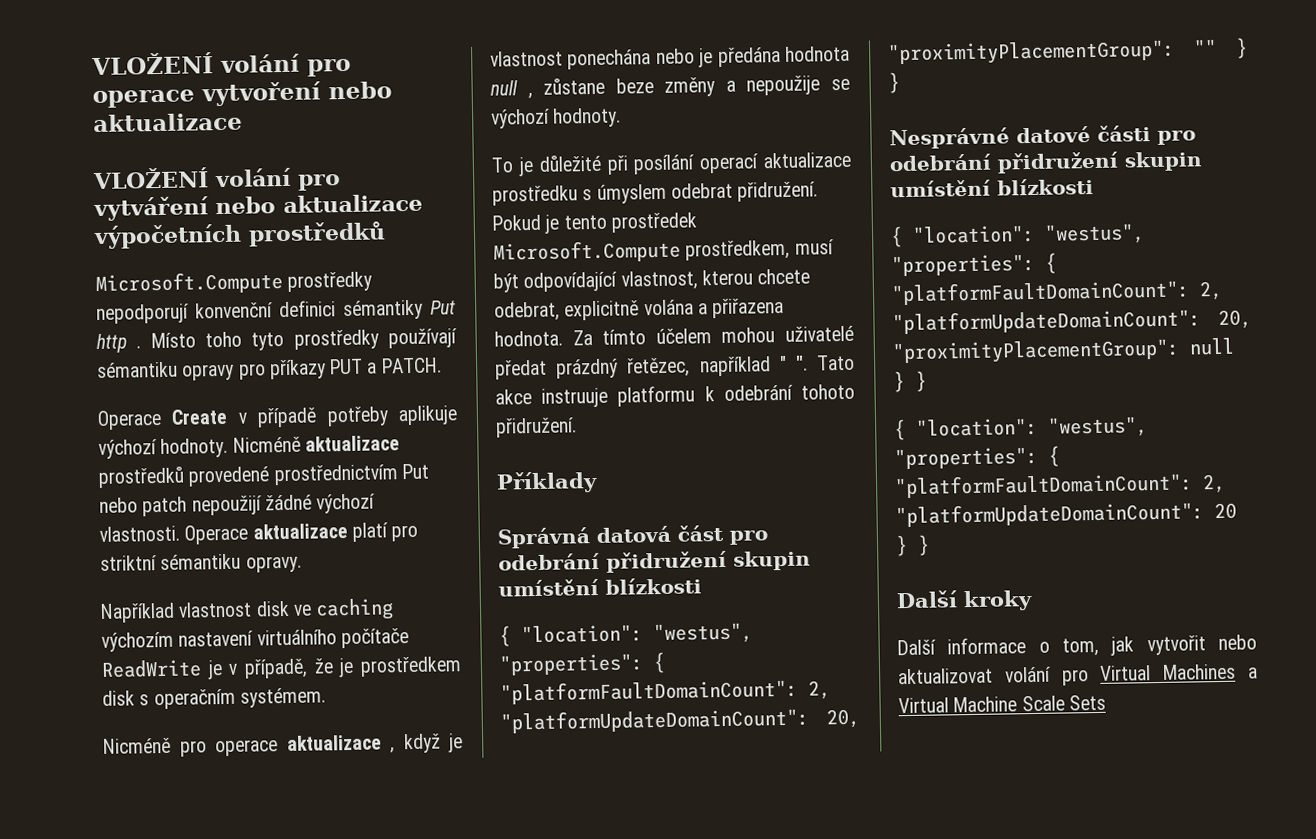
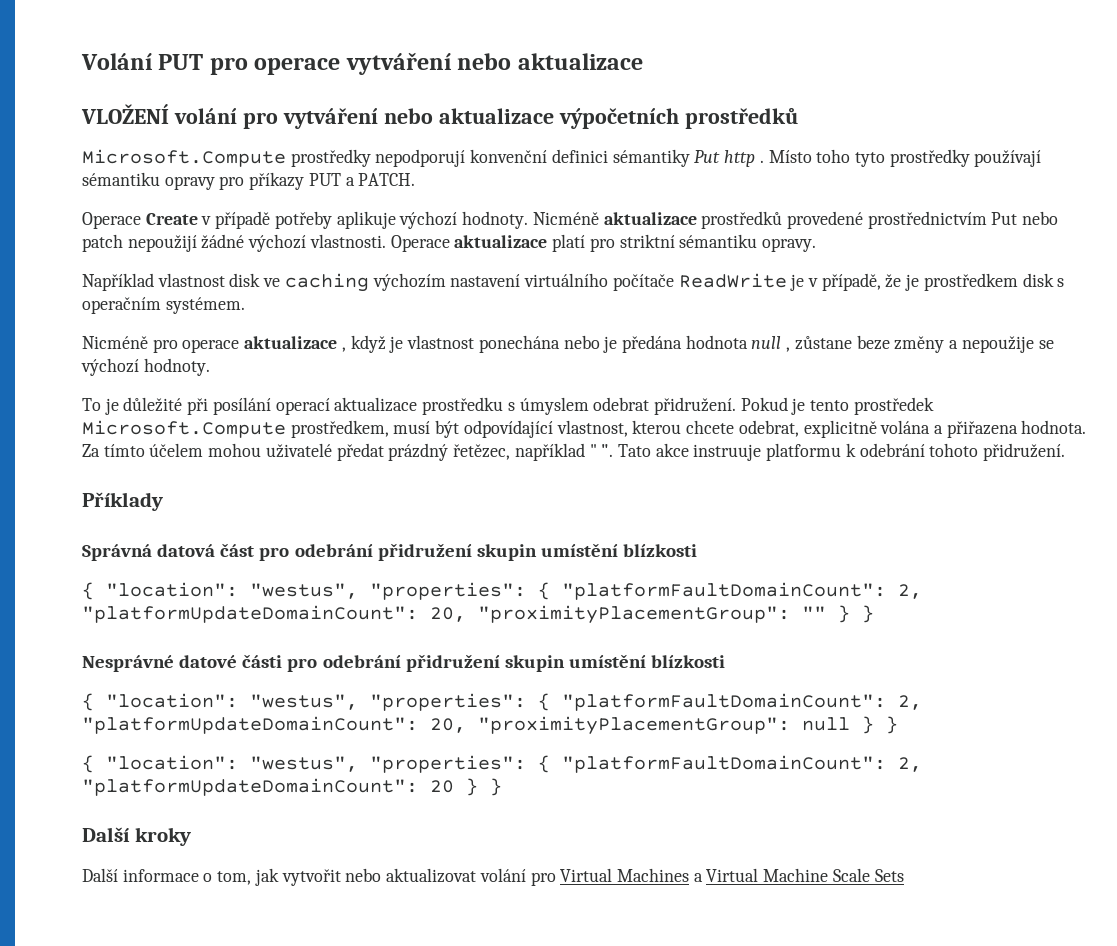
[91,52,351,77] [92,81,321,109] VLOŽENÍ volání pro operace vytvoření -> [81,52,452,75] Volání PUT pro operace vytváření

